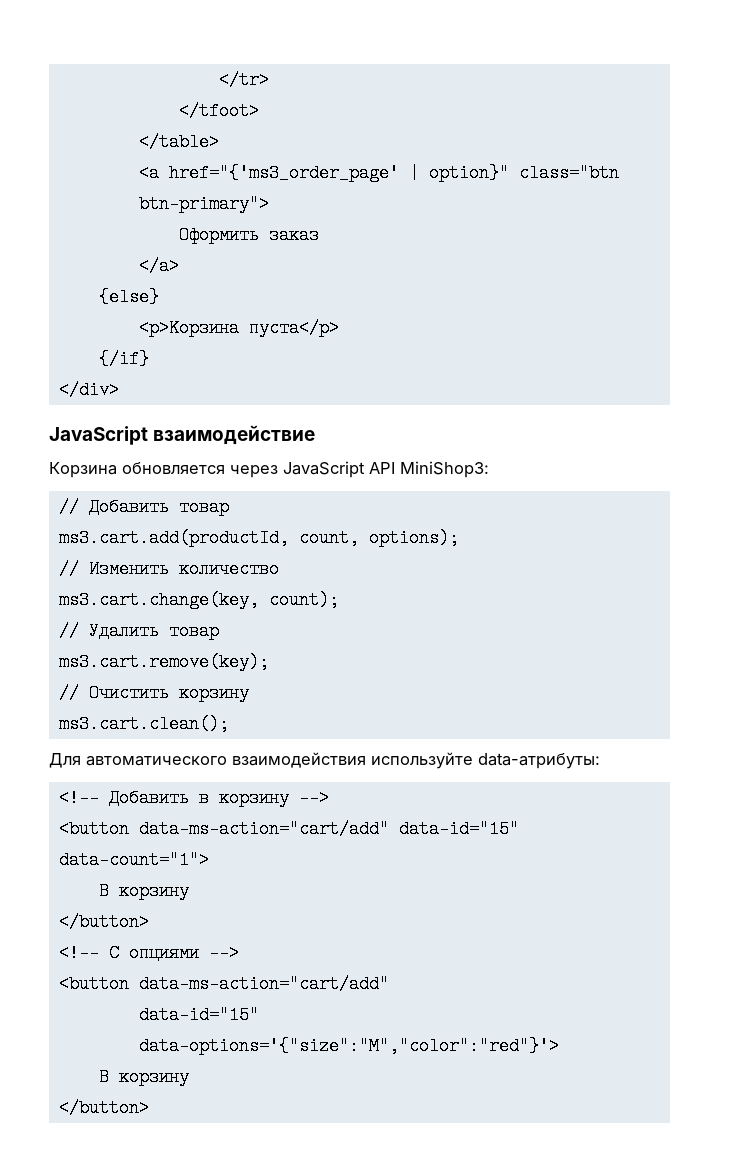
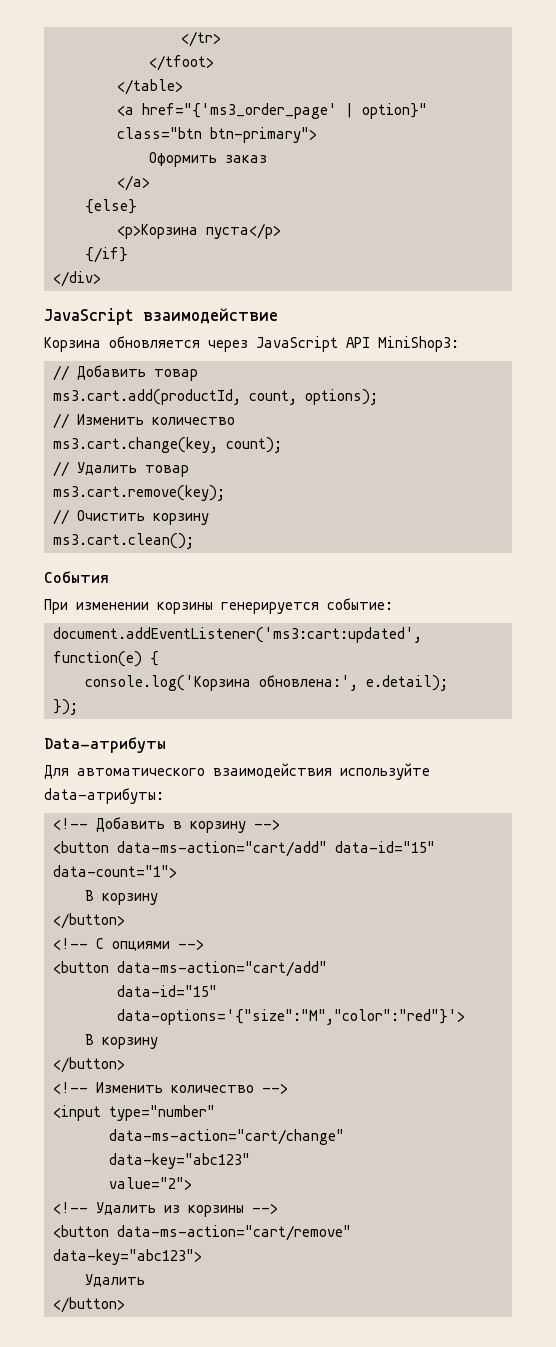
(229, 724) none -> [44,571,109,583] [44,598,393,614] [53,627,422,643] [53,651,159,667] [85,675,448,691] [53,699,78,715] [44,737,166,753] // События // При изменении корзины генерируется событие: // document.addEventListener('ms3:cart:updated', function(e) { // console.log('Корзина обновлена:', e.detail); // }); // Data-атрибуты
(149, 1108) none -> [53,1082,288,1094] [53,1105,215,1121] [109,1129,344,1145] [109,1153,250,1169] [109,1177,192,1190] [53,1202,278,1217] [53,1225,351,1241] [53,1249,202,1265] [85,1274,145,1287] [53,1297,125,1313] // <!-- Изменить количество --> // <input type="number" // data-ms-action="cart/change" // data-key="abc123" // value="2"> // <!-- Удалить из корзины --> // <button data-ms-action="cart/remove" data-key="abc123"> // Удалить // </button>

